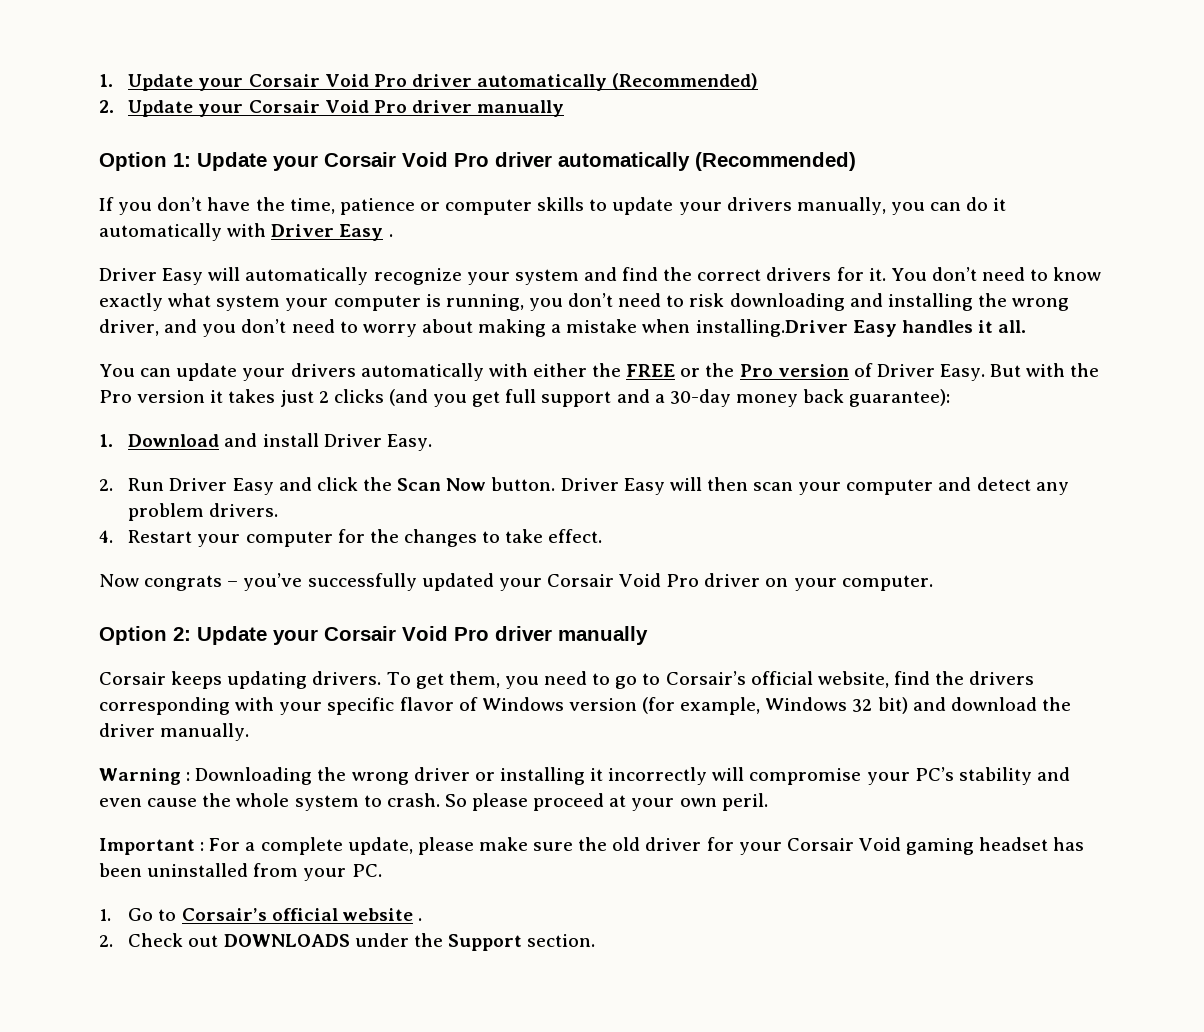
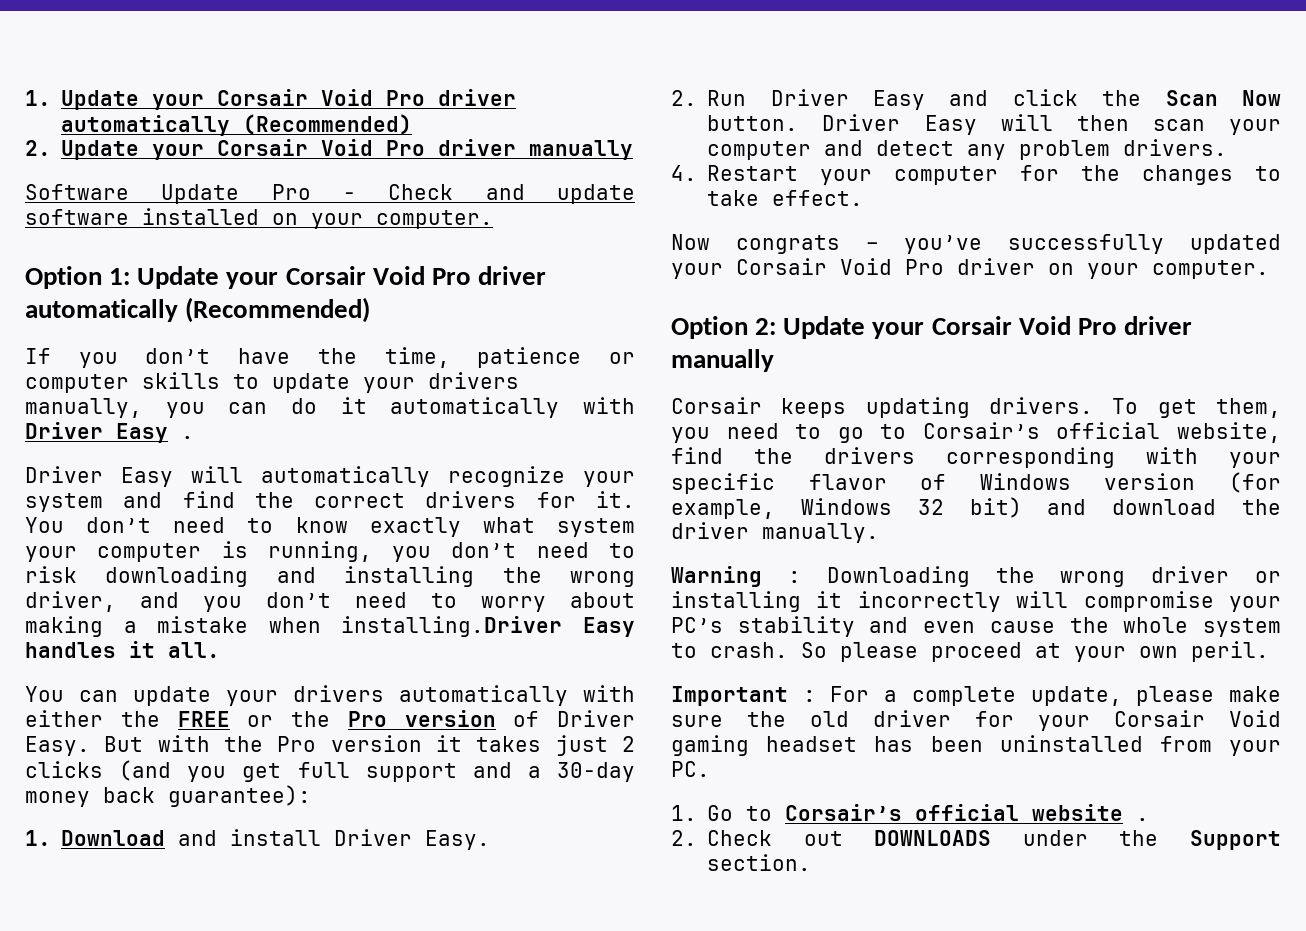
(565, 108) none -> [25,184,635,204] [25,208,493,229] // Software Update Pro - Check and update software installed on your computer.

